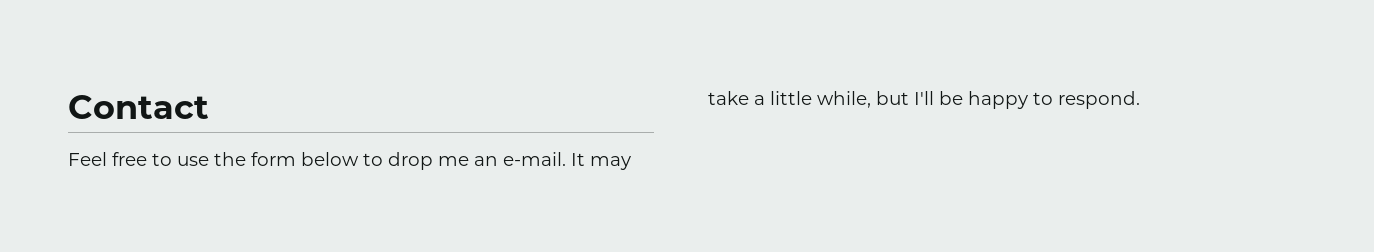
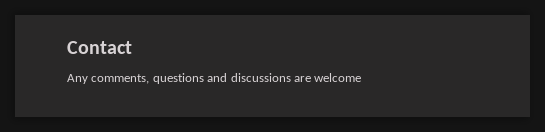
[68,152,631,170] [708,91,1140,109] Feel free to use the form below to drop me an e-mail. It may take a little while, but I'll be happy to respond. -> [67,73,362,84] Any comments, questions and discussions are welcome

